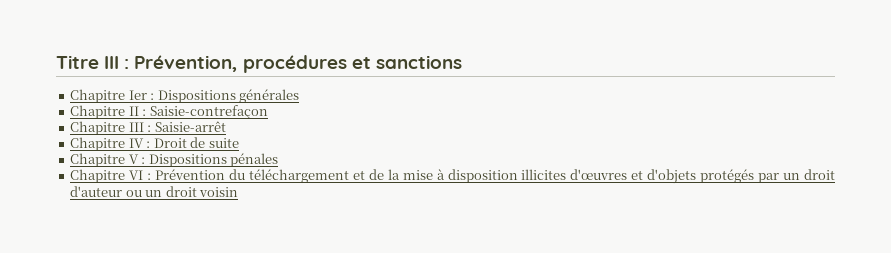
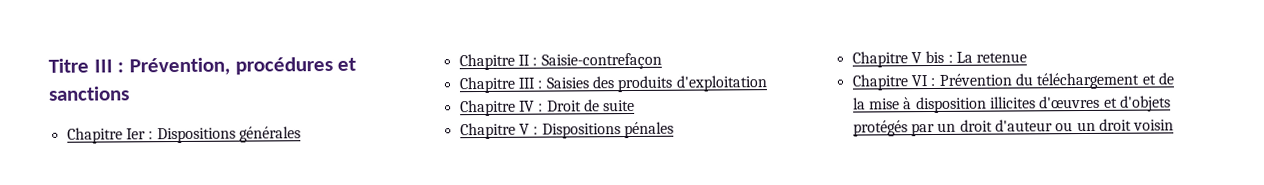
[154,121,226,132] Saisie-arrêt -> [545,75,767,93] Saisies des produits d'exploitation
(279, 160) none -> [851,50,1028,68] // Chapitre V bis : La retenue

